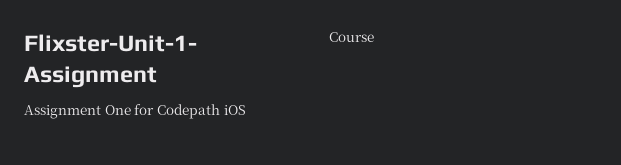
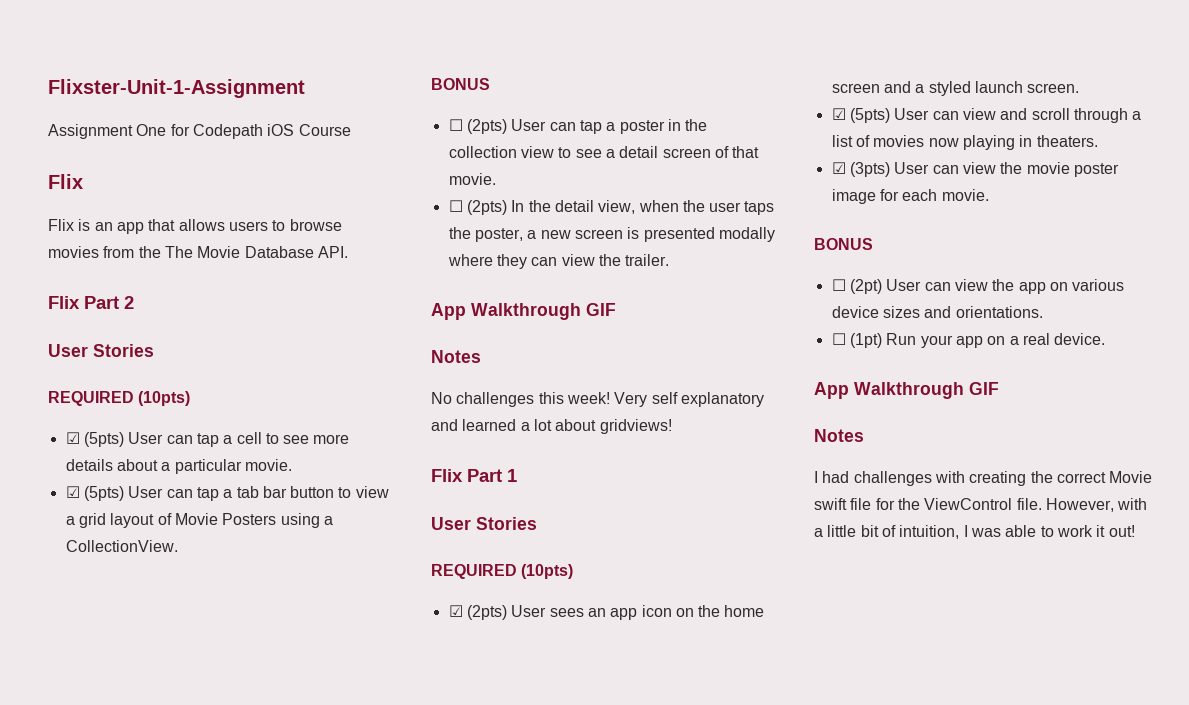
(374, 37) none -> [48,174,83,189] [48,219,342,234] [48,246,348,258] [48,296,134,309] [48,344,154,357] [48,391,191,406] [65,432,350,447] [65,459,292,474] [65,486,389,501] [65,513,333,528] [65,540,178,552] [431,78,490,90] [448,119,708,134] [448,146,760,158] [448,173,496,185] [448,200,775,215] [448,227,775,242] [447,254,670,269] [431,303,616,320] [431,350,481,363] [431,392,764,407] [431,419,672,434] [431,469,517,482] [431,517,537,530] [431,564,574,579] [448,605,765,620] [831,81,1080,96] [831,108,1142,123] [831,135,1098,150] [831,162,1119,177] [831,189,989,204] [814,238,873,250] [831,279,1125,294] [831,306,1043,318] [831,333,1106,348] [814,382,999,399] [814,429,864,442] [814,471,1153,486] [814,498,1148,512] [814,525,1135,539] // Flix // Flix is an app that allows users to browse movies from the The Movie Database API. // Flix Part 2 // User Stories // REQUIRED (10pts) // ☑ (5pts) User can tap a cell to see more details about a particular movie. // ☑ (5pts) User can tap a tab bar button to view a grid layout of Movie Posters using a CollectionView. // BONUS // ☐ (2pts) User can tap a poster in the collection view to see a detail screen of that movie. // ☐ (2pts) In the detail view, when the user taps the poster, a new screen is presented modally where they can view the trailer. // App Walkthrough GIF // Notes // No challenges this week! Very self explanatory and learned a lot about gridviews! // Flix Part 1 // User Stories // REQUIRED (10pts) // ☑ (2pts) User sees an app icon on the home screen and a styled launch screen. // ☑ (5pts) User can view and scroll through a list of movies now playing in theaters. // ☑ (3pts) User can view the movie poster image for each movie. // BONUS // ☐ (2pt) User can view the app on various device sizes and orientations. // ☐ (1pt) Run your app on a real device. // App Walkthrough GIF // Notes // I had challenges with creating the correct Movie swift file for the ViewControl file. However, with a little bit of intuition, I was able to work it out!

